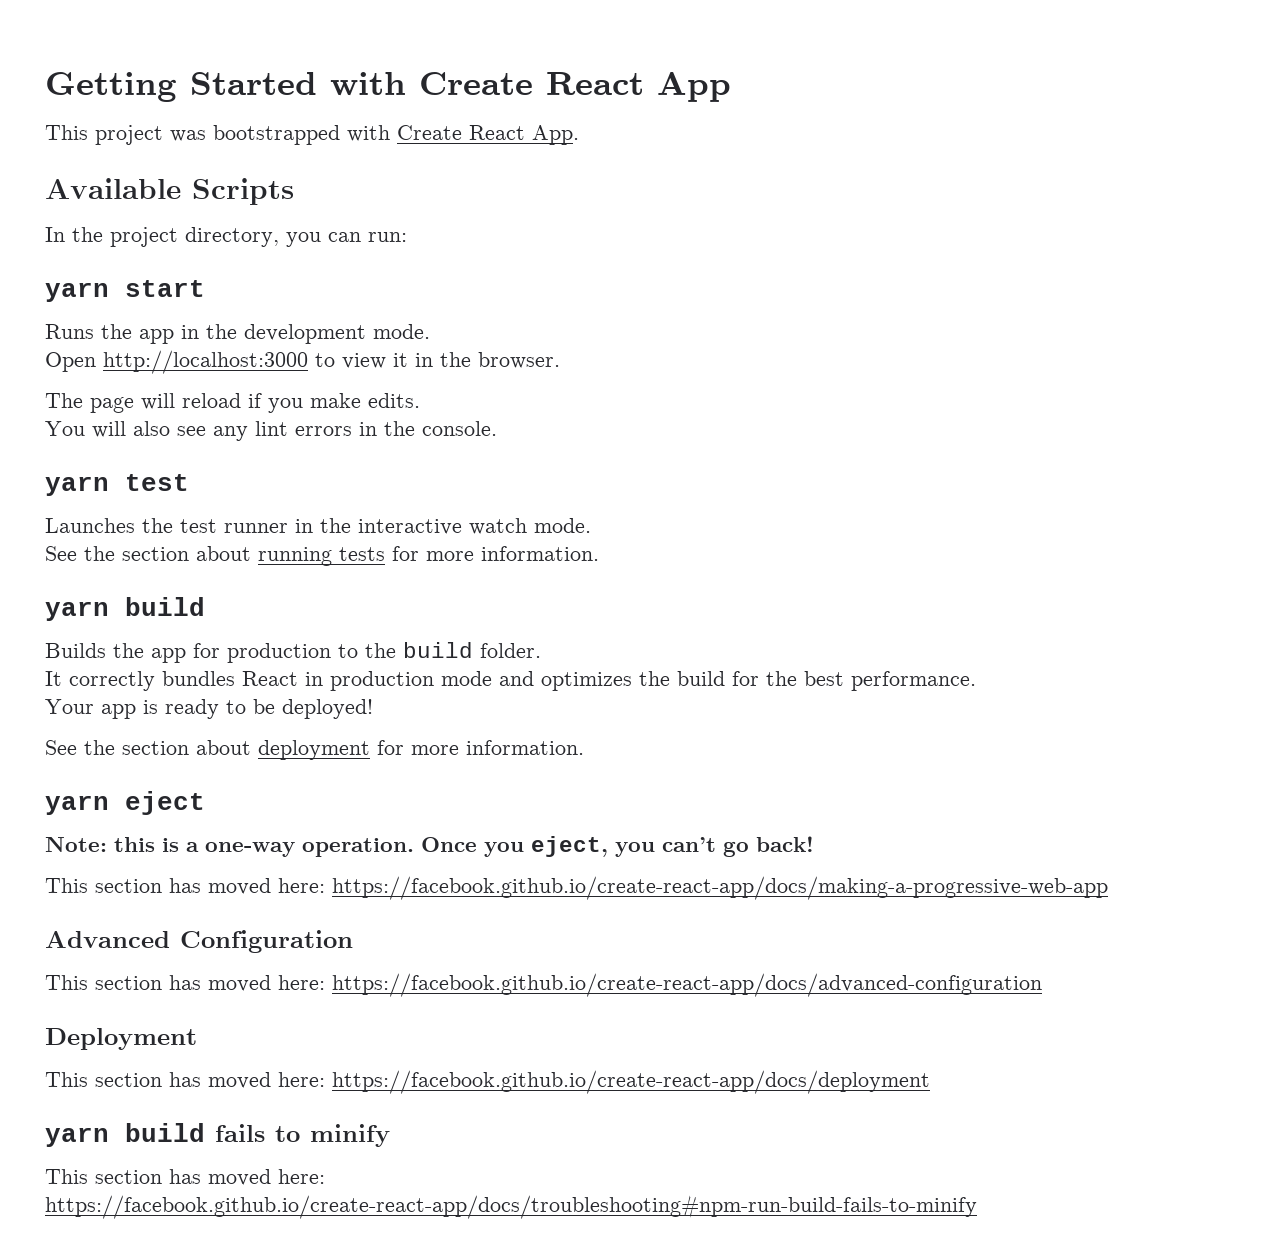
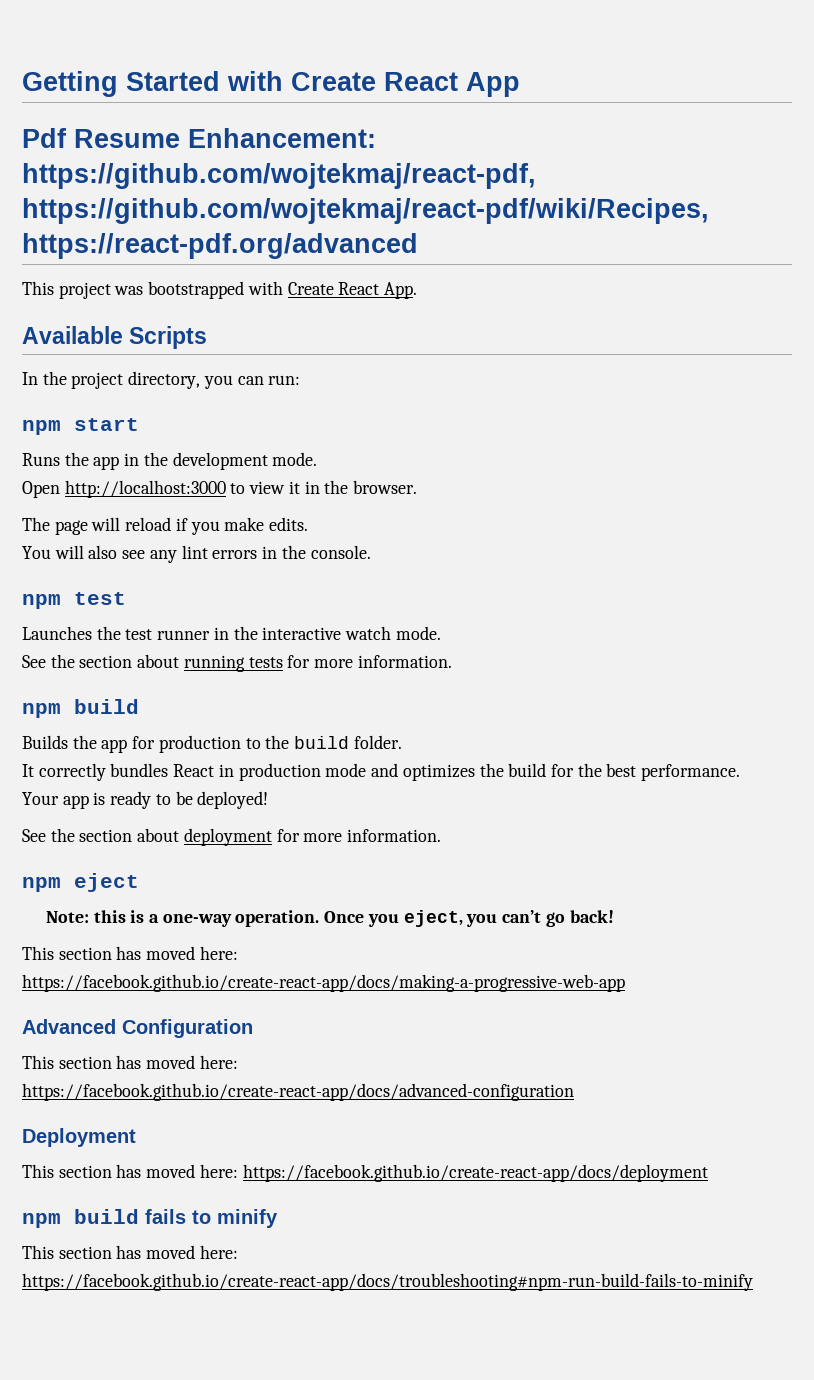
(731, 87) none -> [22,128,376,148] [22,163,536,189] [22,198,709,224] [22,233,418,259] // Pdf Resume Enhancement: https://github.com/wojtekmaj/react-pdf, https://github.com/wojtekmaj/react-pdf/wiki/Recipes, https://react-pdf.org/advanced
[45,283,109,302] yarn -> [22,420,61,435] npm
[45,477,109,496] yarn -> [22,594,61,609] npm
[45,602,109,621] yarn -> [22,703,61,718] npm
[45,796,109,815] yarn -> [22,877,61,892] npm
[45,1128,109,1147] yarn -> [22,1213,61,1228] npm

